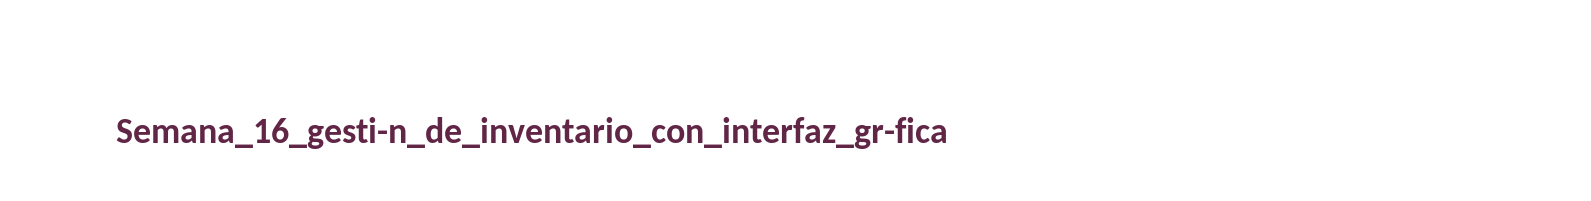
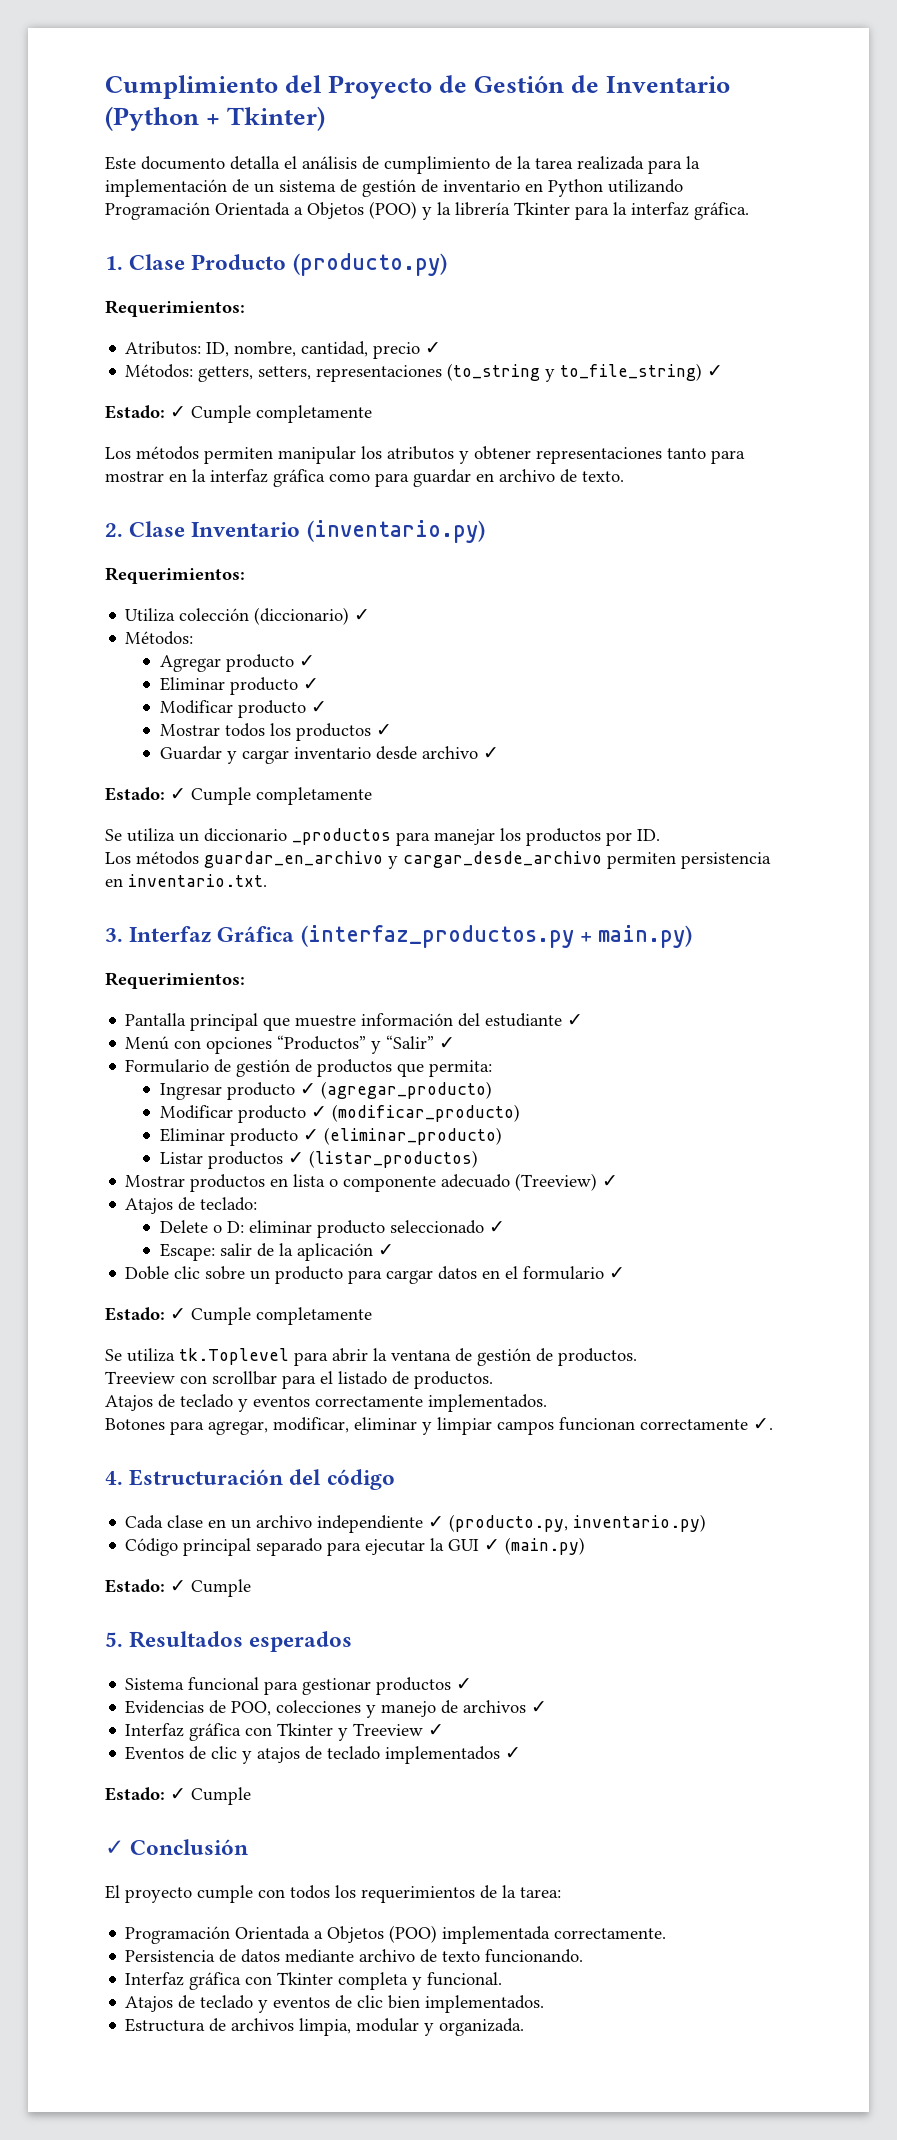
[116,117,948,149] Semana_16_gesti-n_de_inventario_con_interfaz_gr-fica -> [105,75,731,99] [105,106,326,131] [105,156,700,174] [105,179,683,197] [105,201,749,220] [105,253,447,276] [105,300,245,317] [125,341,442,359] [125,363,724,382] [105,405,372,423] [105,446,745,464] [105,469,624,487] [105,520,485,543] [105,567,245,584] [125,607,371,625] [125,631,194,645] [159,654,315,672] [159,677,319,695] [159,700,327,718] [159,723,392,741] [159,746,499,764] [105,787,372,805] [105,828,660,846] [105,851,771,869] [105,874,267,887] [105,925,693,948] [105,972,245,989] [125,1013,584,1031] [125,1035,456,1054] [125,1059,493,1077] [159,1081,492,1100] [159,1104,520,1123] [159,1127,502,1146] [159,1150,478,1169] [125,1173,619,1192] [125,1197,258,1214] [159,1220,505,1238] [159,1243,394,1261] [125,1266,626,1284] [105,1307,372,1325] [105,1348,637,1366] [105,1371,493,1389] [105,1394,547,1412] [105,1417,773,1435] [105,1469,395,1490] [125,1514,707,1533] [125,1537,586,1556] [105,1579,251,1597] [105,1631,353,1652] [125,1677,473,1695] [125,1700,548,1718] [125,1723,445,1741] [125,1746,522,1764] [105,1787,251,1805] [105,1839,249,1855] [105,1885,561,1903] [125,1925,667,1944] [125,1949,584,1963] [125,1972,503,1990] [125,1995,545,2013] [125,2018,525,2036] Cumplimiento del Proyecto de Gestión de Inventario (Python + Tkinter) // Este documento detalla el análisis de cumplimiento de la tarea realizada para la implementación de un sistema de gestión de inventario en Python utilizando Programación Orientada a Objetos (POO) y la librería Tkinter para la interfaz gráfica. // 1. Clase Producto (producto.py) // Requerimientos: // Atributos: ID, nombre, cantidad, precio ✓ // Métodos: getters, setters, representaciones (to_string y to_file_string) ✓ // Estado: ✓ Cumple completamente // Los métodos permiten manipular los atributos y obtener representaciones tanto para mostrar en la interfaz gráfica como para guardar en archivo de texto. // 2. Clase Inventario (inventario.py) // Requerimientos: // Utiliza colección (diccionario) ✓ // Métodos: // Agregar producto ✓ // Eliminar producto ✓ // Modificar producto ✓ // Mostrar todos los productos ✓ // Guardar y cargar inventario desde archivo ✓ // Estado: ✓ Cumple completamente // Se utiliza un diccionario _productos para manejar los productos por ID. // Los métodos guardar_en_archivo y cargar_desde_archivo permiten persistencia en inventario.txt. // 3. Interfaz Gráfica (interfaz_productos.py + main.py) // Requerimientos: // Pantalla principal que muestre información del estudiante ✓ // Menú con opciones “Productos” y “Salir” ✓ // Formulario de gestión de productos que permita: // Ingresar producto ✓ (agregar_producto) // Modificar producto ✓ (modificar_producto) // Eliminar producto ✓ (eliminar_producto) // Listar productos ✓ (listar_productos) // Mostrar productos en lista o componente adecuado (Treeview) ✓ // Atajos de teclado: // Delete o D: eliminar producto seleccionado ✓ // Escape: salir de la aplicación ✓ // Doble clic sobre un producto para cargar datos en el formulario ✓ // Estado: ✓ Cumple completamente // Se utiliza tk.Toplevel para abrir la ventana de gestión de productos. // Treeview con scrollbar para el listado de productos. // Atajos de teclado y eventos correctamente implementados. // Botones para agregar, modificar, eliminar y limpiar campos funcionan correctamente ✓. // 4. Estructuración del código // Cada clase en un archivo independiente ✓ (producto.py, inventario.py) // Código principal separado para ejecutar la GUI ✓ (main.py) // Estado: ✓ Cumple // 5. Resultados esperados // Sistema funcional para gestionar productos ✓ // Evidencias de POO, colecciones y manejo de archivos ✓ // Interfaz gráfica con Tkinter y Treeview ✓ // Eventos de clic y atajos de teclado implementados ✓ // Estado: ✓ Cumple // ✓ Conclusión // El proyecto cumple con todos los requerimientos de la tarea: // Programación Orientada a Objetos (POO) implementada correctamente. // Persistencia de datos mediante archivo de texto funcionando. // Interfaz gráfica con Tkinter completa y funcional. // Atajos de teclado y eventos de clic bien implementados. // Estructura de archivos limpia, modular y organizada.

